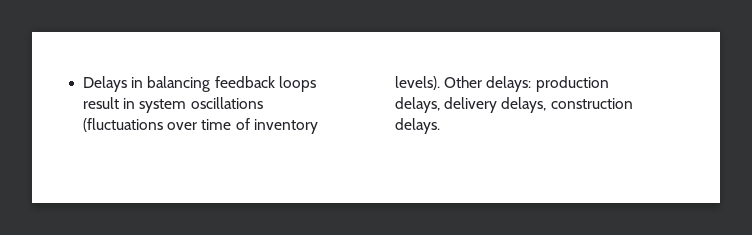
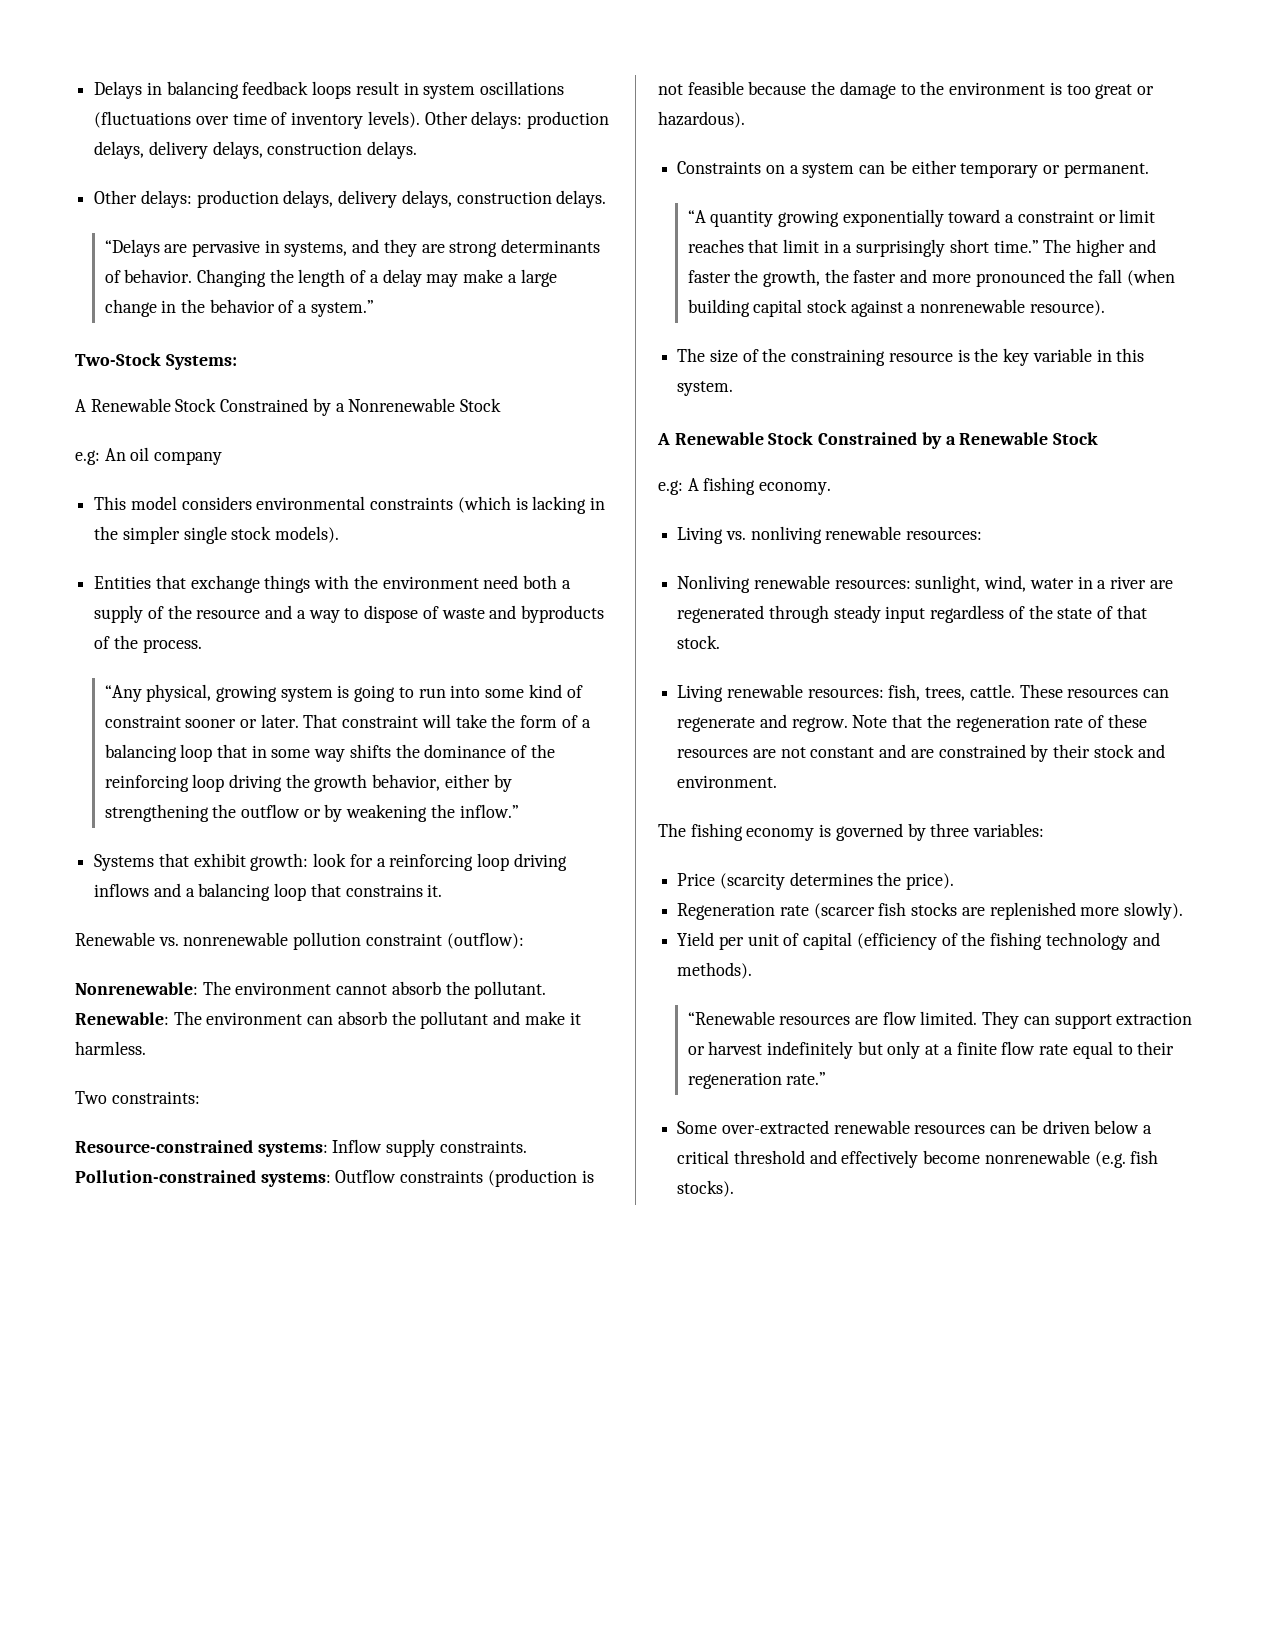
(441, 126) none -> [94,190,607,208] [104,239,601,257] [104,269,557,287] [104,299,374,317] [75,353,237,370] [75,398,502,416] [75,447,223,465] [94,496,606,514] [94,526,340,544] [94,575,571,593] [94,605,604,623] [94,635,202,653] [104,684,583,702] [104,714,591,728] [104,744,555,762] [104,774,512,792] [104,804,519,822] [94,853,567,871] [94,883,443,901] [75,932,524,950] [75,981,547,999] [75,1011,581,1029] [75,1041,146,1055] [75,1091,200,1104] [75,1139,527,1157] [75,1169,594,1187] [658,81,1154,99] [658,111,745,128] [677,160,1149,178] [687,209,1156,227] [687,239,1156,257] [687,269,1175,287] [687,299,1105,317] [677,348,1145,366] [677,381,734,396] [657,432,1099,449] [658,477,832,495] [677,526,983,544] [677,575,1173,593] [677,605,1147,623] [677,635,721,649] [677,684,1170,702] [677,714,1147,732] [677,744,1165,762] [677,775,778,788] [658,823,1045,841] [677,872,955,890] [677,902,1184,920] [677,932,1160,950] [677,962,753,979] [687,1011,1193,1029] [687,1041,1175,1059] [687,1072,827,1089] [677,1120,1153,1134] [677,1150,1159,1168] [677,1180,735,1197] // Other delays: production delays, delivery delays, construction delays. // “Delays are pervasive in systems, and they are strong determinants of behavior. Changing the length of a delay may make a large change in the behavior of a system.” // Two-Stock Systems: // A Renewable Stock Constrained by a Nonrenewable Stock // e.g: An oil company // This model considers environmental constraints (which is lacking in the simpler single stock models). // Entities that exchange things with the environment need both a supply of the resource and a way to dispose of waste and byproducts of the process. // “Any physical, growing system is going to run into some kind of constraint sooner or later. That constraint will take the form of a balancing loop that in some way shifts the dominance of the reinforcing loop driving the growth behavior, either by strengthening the outflow or by weakening the inflow.” // Systems that exhibit growth: look for a reinforcing loop driving inflows and a balancing loop that constrains it. // Renewable vs. nonrenewable pollution constraint (outflow): // Nonrenewable: The environment cannot absorb the pollutant. Renewable: The environment can absorb the pollutant and make it harmless. // Two constraints: // Resource-constrained systems: Inflow supply constraints. Pollution-constrained systems: Outflow constraints (production is not feasible because the damage to the environment is too great or hazardous). // Constraints on a system can be either temporary or permanent. // “A quantity growing exponentially toward a constraint or limit reaches that limit in a surprisingly short time.” The higher and faster the growth, the faster and more pronounced the fall (when building capital stock against a nonrenewable resource). // The size of the constraining resource is the key variable in this system. // A Renewable Stock Constrained by a Renewable Stock // e.g: A fishing economy. // Living vs. nonliving renewable resources: // Nonliving renewable resources: sunlight, wind, water in a river are regenerated through steady input regardless of the state of that stock. // Living renewable resources: fish, trees, cattle. These resources can regenerate and regrow. Note that the regeneration rate of these resources are not constant and are constrained by their stock and environment. // The fishing economy is governed by three variables: // Price (scarcity determines the price). // Regeneration rate (scarcer fish stocks are replenished more slowly). // Yield per unit of capital (efficiency of the fishing technology and methods). // “Renewable resources are flow limited. They can support extraction or harvest indefinitely but only at a finite flow rate equal to their regeneration rate.” // Some over-extracted renewable resources can be driven below a critical threshold and effectively become nonrenewable (e.g. fish stocks).

